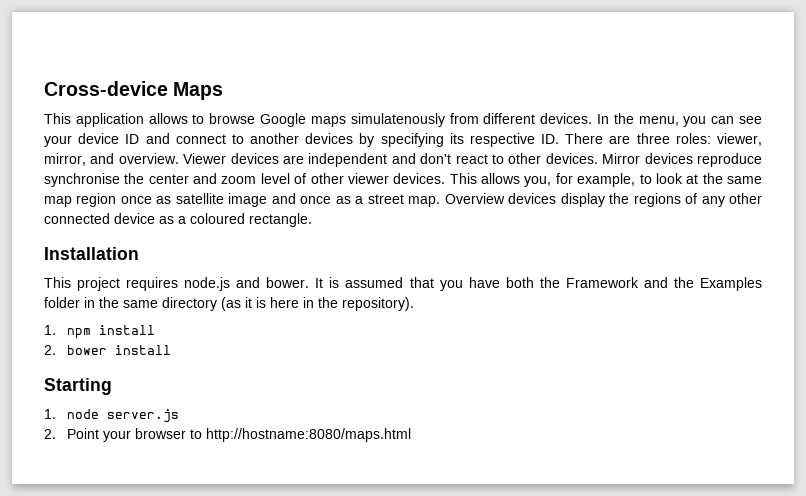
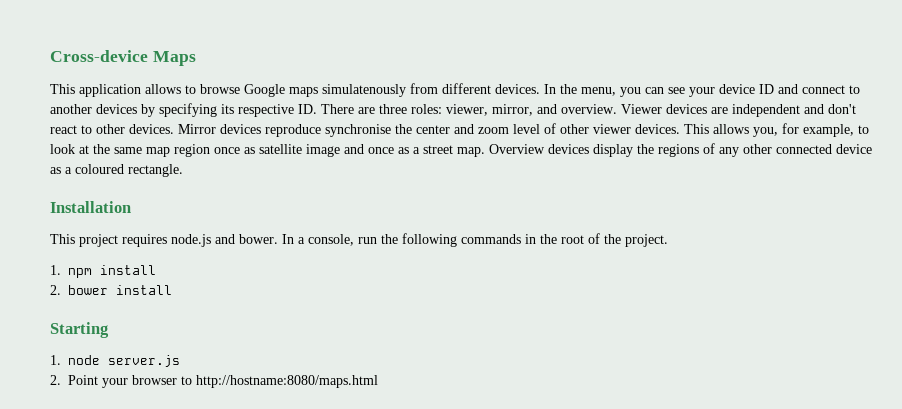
[315,277,762,291] [44,297,414,311] It is assumed that you have both the Framework and the Examples folder in the same directory (as it is here in the repository). -> [282,233,668,247] In a console, run the following commands in the root of the project.

